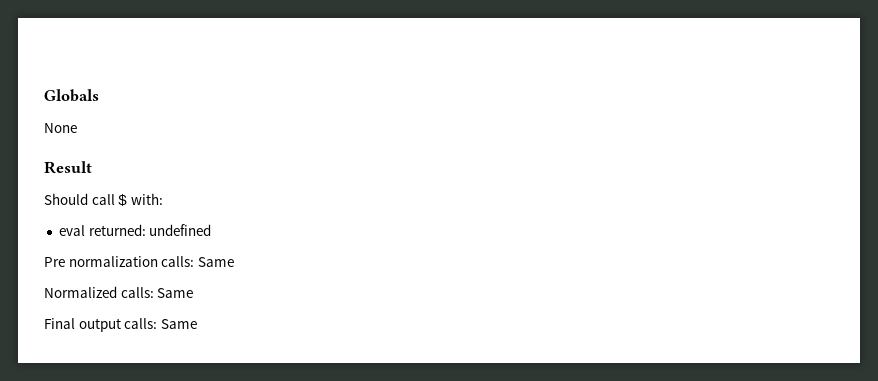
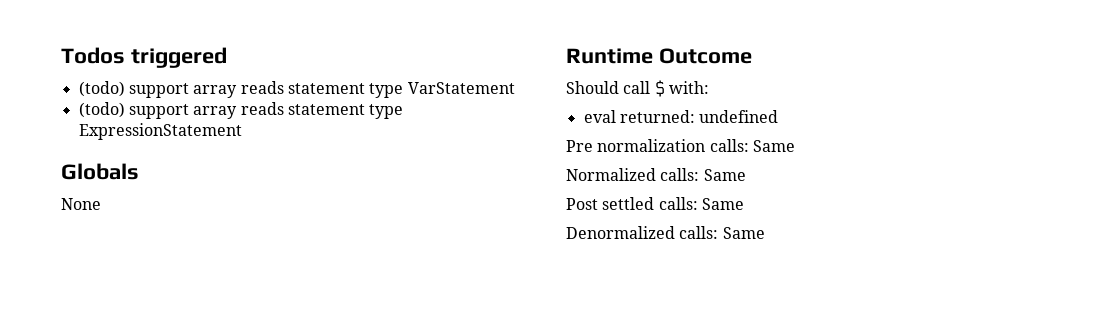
(44, 95) none -> [61,47,227,68] [78,81,515,98] [78,102,404,119] [78,123,242,140] Todos triggered // (todo) support array reads statement type VarStatement // (todo) support array reads statement type ExpressionStatement //
[44,161,92,174] Result -> [566,48,752,64] Runtime Outcome
[44,318,197,332] Final output calls: Same -> [566,197,744,210] [566,226,765,239] Post settled calls: Same // Denormalized calls: Same

